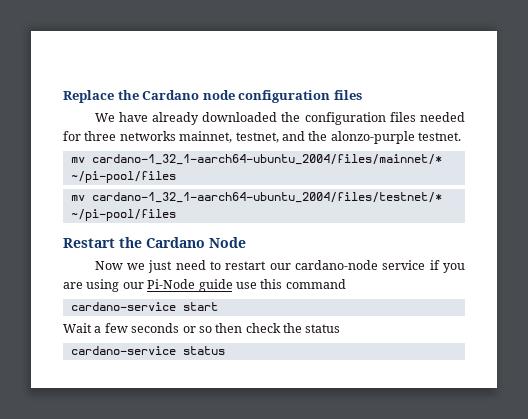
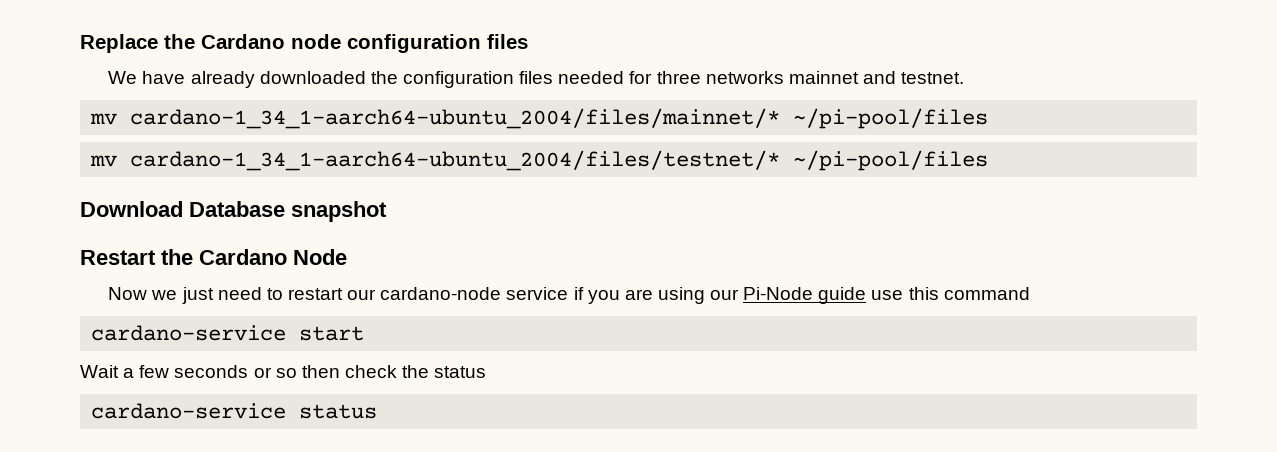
[179,131,415,144] mainnet, testnet, and the alonzo-purple -> [788,71,896,84] mainnet and
[91,154,442,165] cardano-1_32_1-aarch64-ubuntu_2004/files/mainnet/* -> [130,108,781,129] cardano-1_34_1-aarch64-ubuntu_2004/files/mainnet/*
[91,192,442,203] [70,209,176,221] cardano-1_32_1-aarch64-ubuntu_2004/files/testnet/* ~/pi-pool/files -> [130,150,989,171] [80,201,387,222] cardano-1_34_1-aarch64-ubuntu_2004/files/testnet/* ~/pi-pool/files // Download Database snapshot

